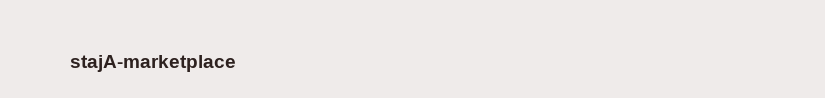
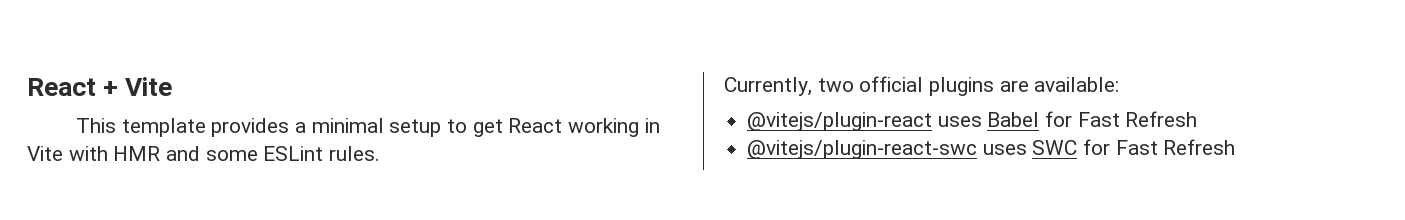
[70,55,236,72] stajA-marketplace -> [27,77,173,96] [75,118,660,137] [27,146,381,161] [724,76,1120,96] [747,111,1198,131] [747,139,1236,159] React + Vite // This template provides a minimal setup to get React working in Vite with HMR and some ESLint rules. // Currently, two official plugins are available: // @vitejs/plugin-react uses Babel for Fast Refresh // @vitejs/plugin-react-swc uses SWC for Fast Refresh

